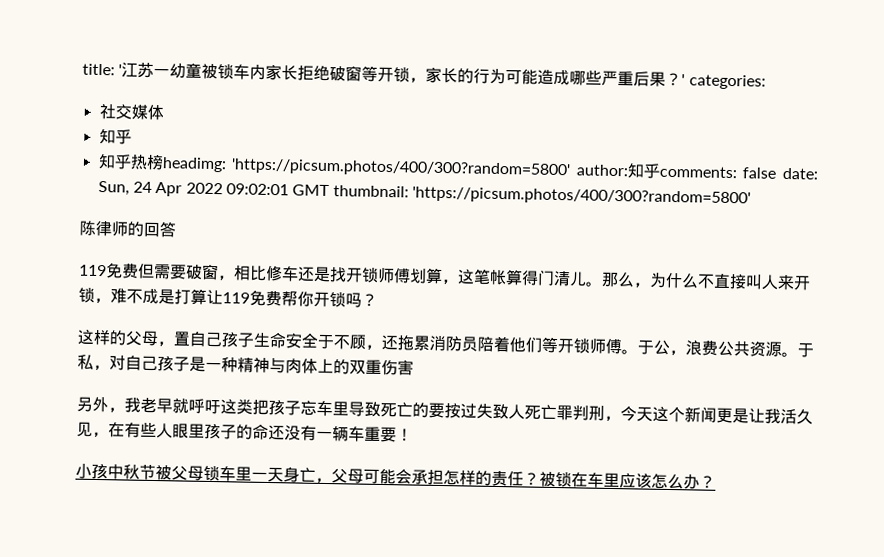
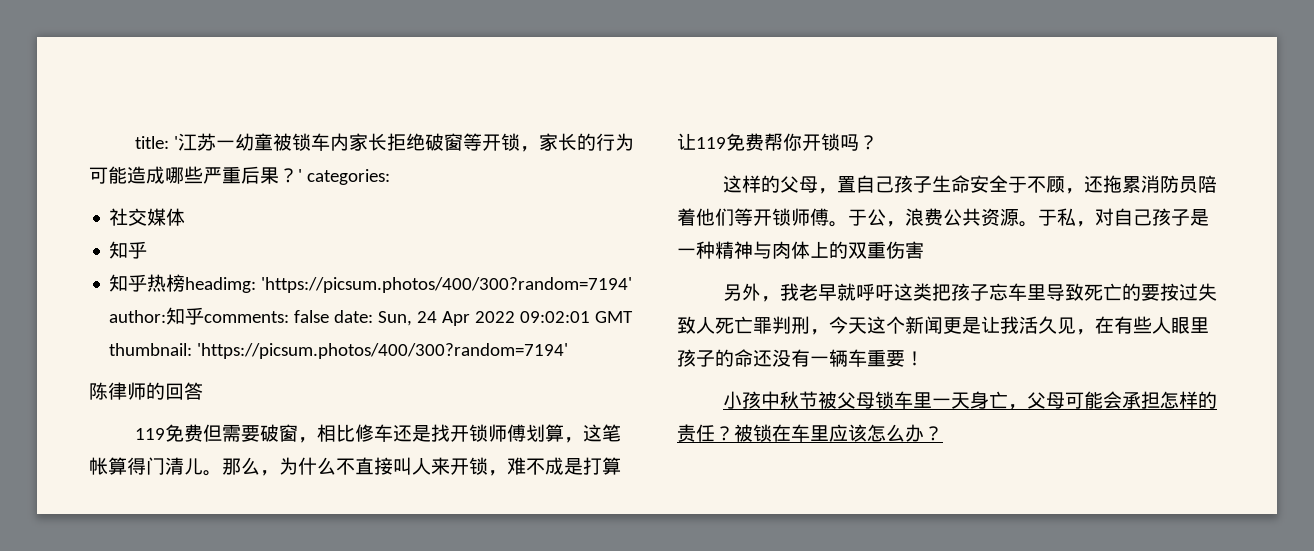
[231,158,572,179] 'https://picsum.photos/400/300?random=5800' -> [261,277,633,293] 'https://picsum.photos/400/300?random=7194'
[411,186,751,207] 'https://picsum.photos/400/300?random=5800' -> [197,343,569,359] 'https://picsum.photos/400/300?random=7194'

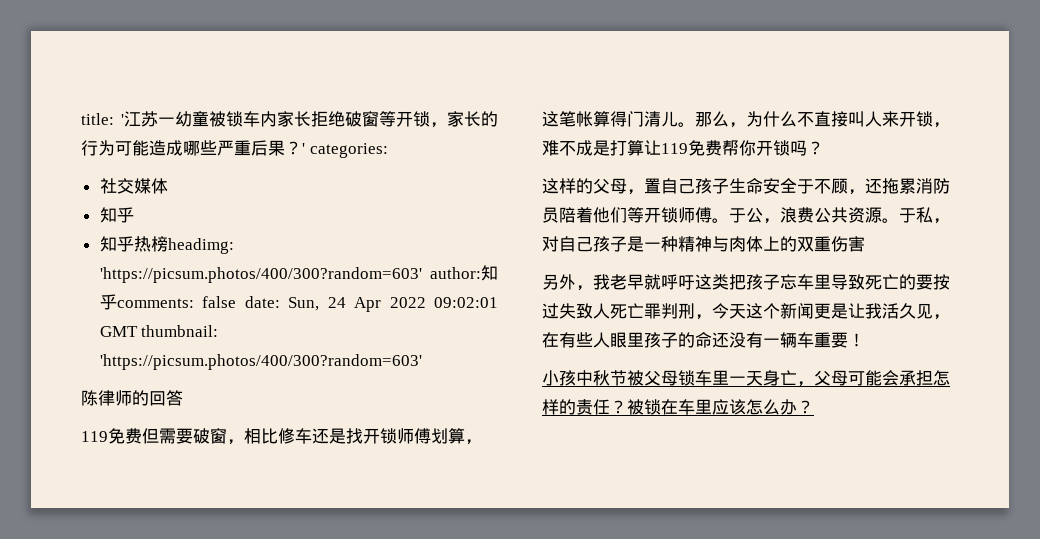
[261,277,633,293] 'https://picsum.photos/400/300?random=7194' -> [99,267,422,283] 'https://picsum.photos/400/300?random=603'
[197,343,569,359] 'https://picsum.photos/400/300?random=7194' -> [99,354,422,370] 'https://picsum.photos/400/300?random=603'

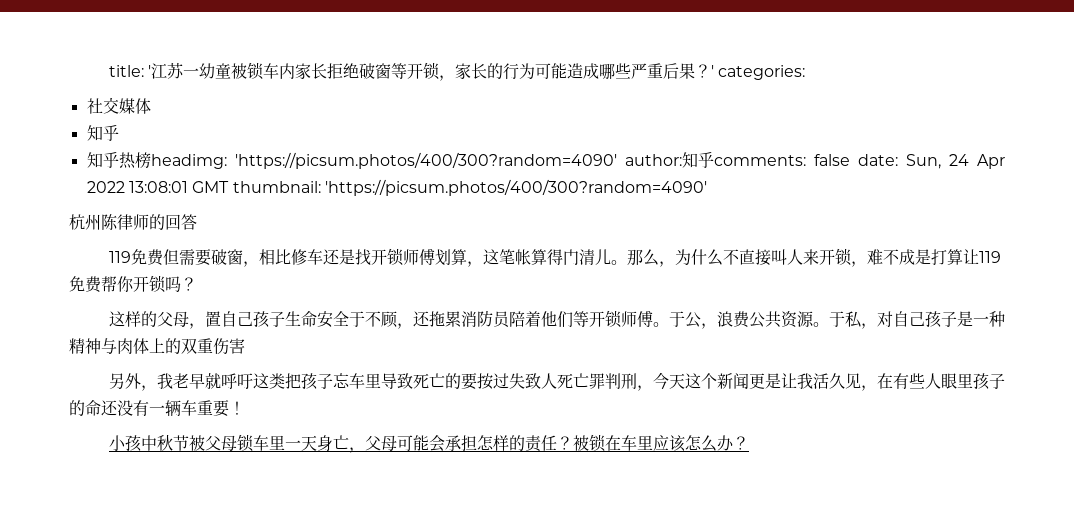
[99,267,422,283] 'https://picsum.photos/400/300?random=603' -> [234,152,617,169] 'https://picsum.photos/400/300?random=4090'
[434,297,499,308] 09:02:01 -> [128,181,188,193] 13:08:01
[99,354,422,370] 'https://picsum.photos/400/300?random=603' // -> [324,179,707,196] [69,214,101,230] 'https://picsum.photos/400/300?random=4090' // 杭州

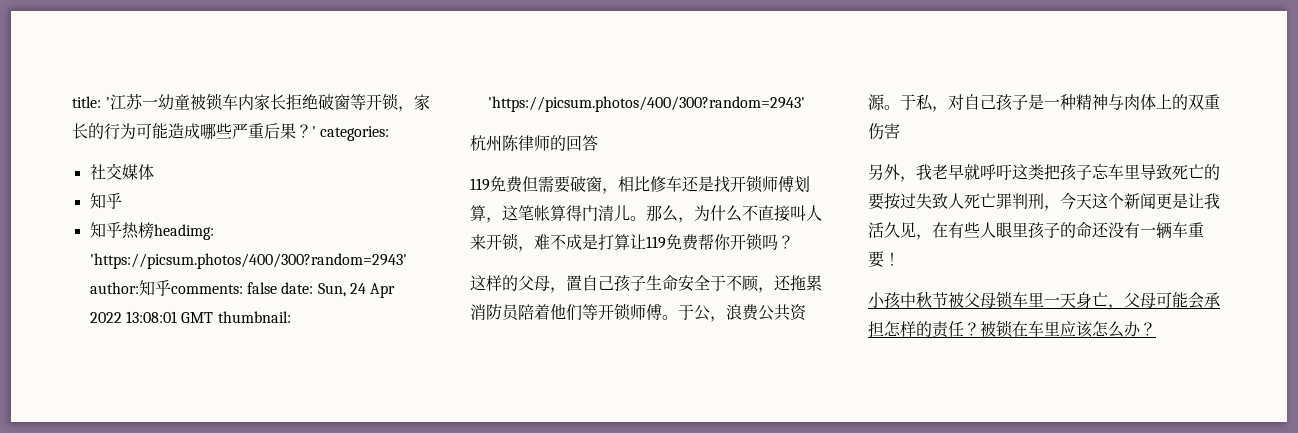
[234,152,617,169] 'https://picsum.photos/400/300?random=4090' -> [89,253,407,269] 'https://picsum.photos/400/300?random=2943'
[324,179,707,196] 'https://picsum.photos/400/300?random=4090' -> [487,96,805,112] 'https://picsum.photos/400/300?random=2943'

